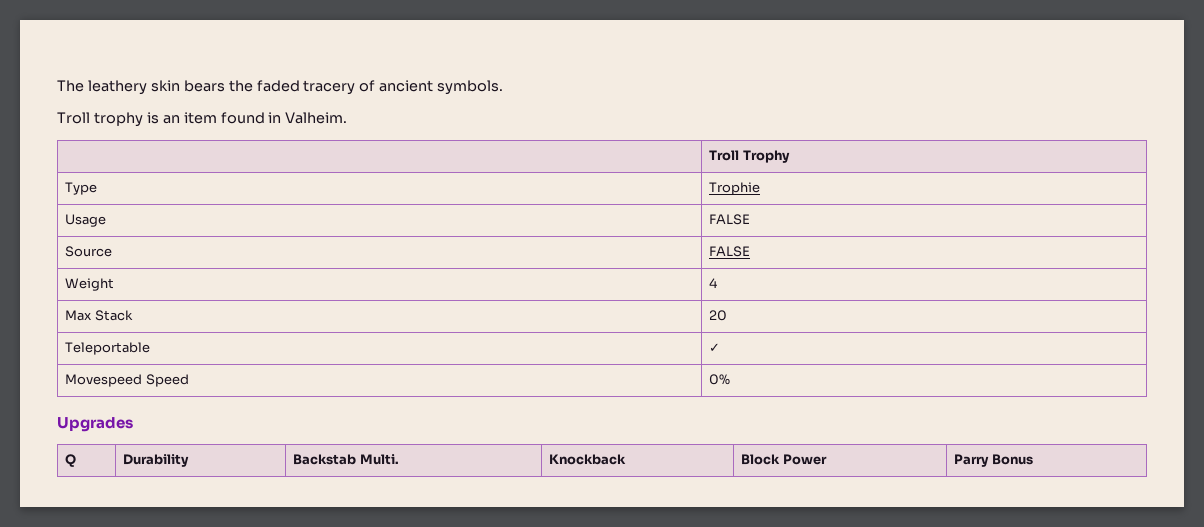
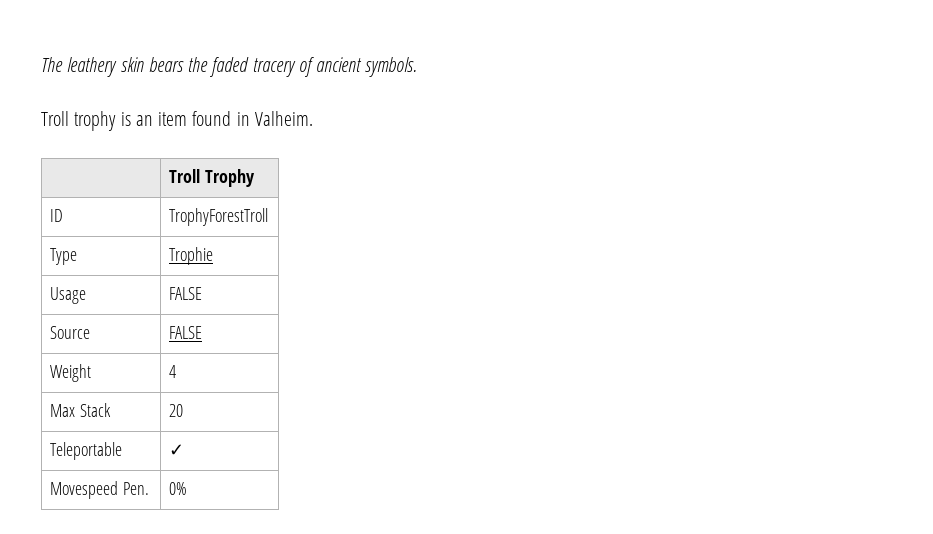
(790, 156) none -> [49,209,63,222] [168,208,268,226] // ID | TrophyForestTroll
[145,374,189,387] Speed -> [122,482,149,495] Pen.
[57,417,133,432] [65,454,77,467] [123,454,190,467] [293,454,399,465] [549,454,627,465] [741,454,827,465] [954,454,1033,467] // Upgrades // Q | Durability | Backstab Multi. | Knockback | Block Power | Parry Bonus -> (187, 488) none

